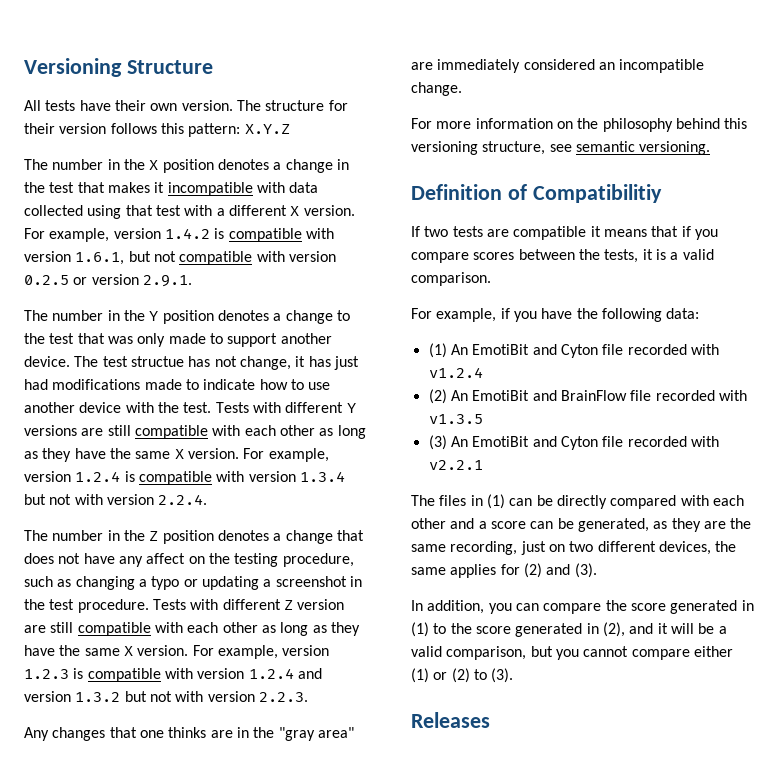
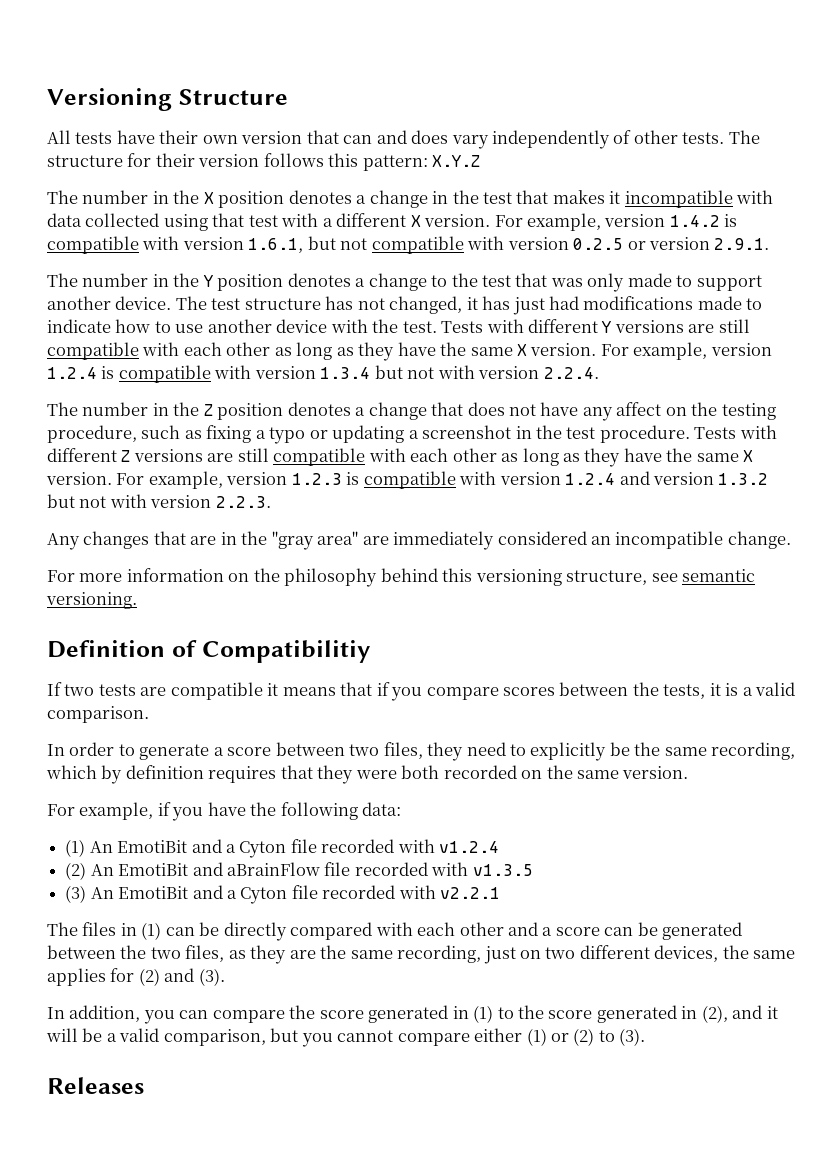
[181,100,233,111] version. -> [241,130,725,149] version that can and does vary independently of other tests.
[130,356,184,367] structue -> [244,298,321,310] structure
[239,356,291,370] change, -> [389,296,463,314] changed,
[75,576,135,590] changing -> [206,425,252,443] fixing
[297,599,345,610] version -> [133,449,203,462] versions
[139,727,207,738] one thinks -> (186, 538) none
(491, 279) none -> [47,742,796,761] [46,765,689,784] // In order to generate a score between two files, they need to explicitly be the same recording, which by definition requires that they were both recorded on the same version.
(557, 349) none -> [225,844,236,853] a
[560,390,627,401] BrainFlow -> [226,862,320,876] aBrainFlow
(557, 441) none -> [226,890,237,899] a
[577,518,649,532] generated, -> [662,922,743,940] [47,945,225,962] generated between the two files,

